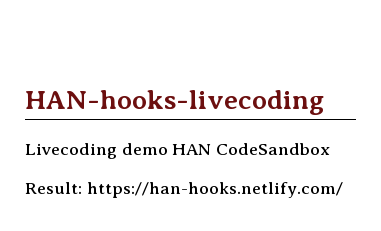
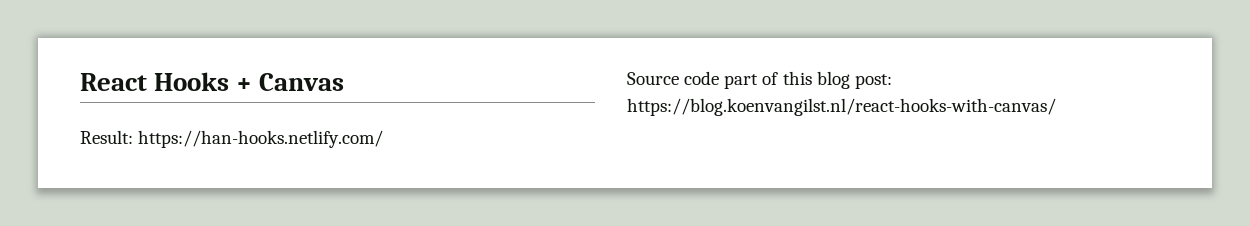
[25,90,324,115] [25,143,331,159] [25,182,343,198] HAN-hooks-livecoding // Livecoding demo HAN CodeSandbox // Result: https://han-hooks.netlify.com/ -> [80,72,345,91] [80,130,384,148] [627,71,892,89] [627,98,1056,116] React Hooks + Canvas // Result: https://han-hooks.netlify.com/ // Source code part of this blog post: https://blog.koenvangilst.nl/react-hooks-with-canvas/

